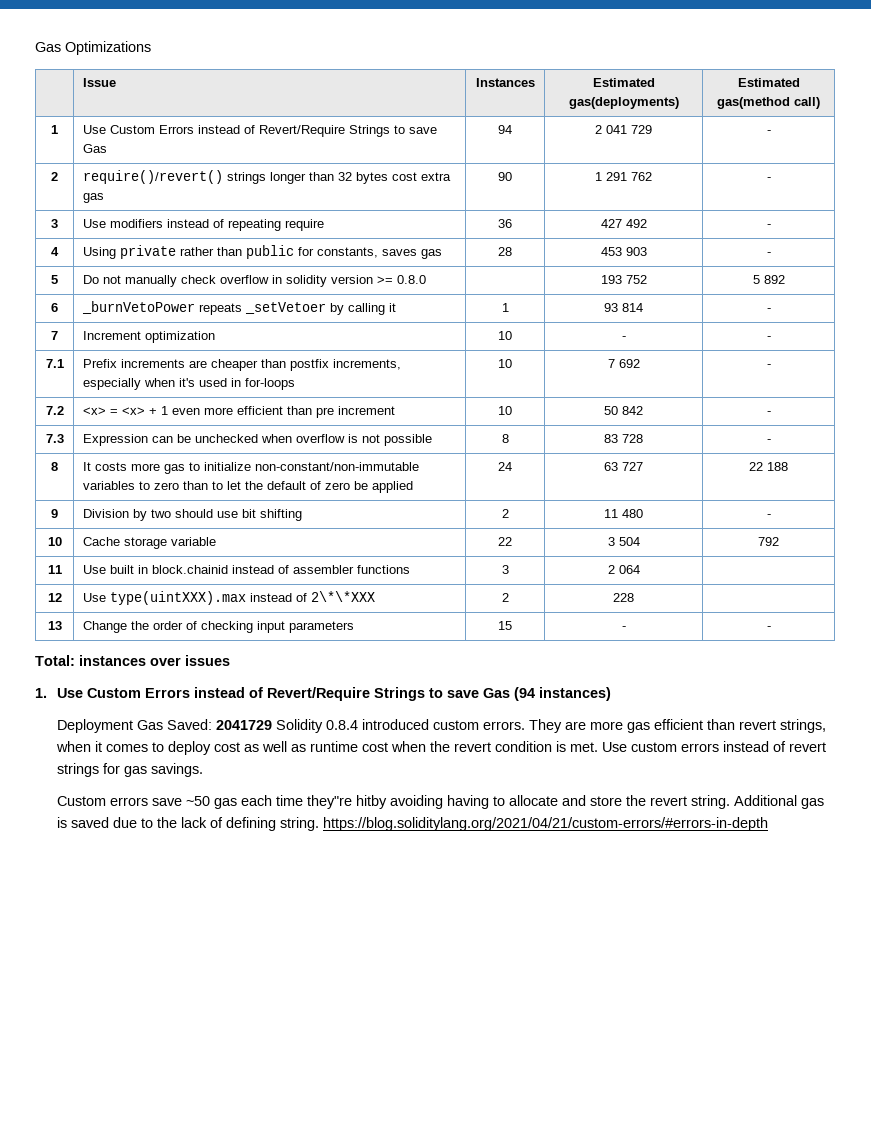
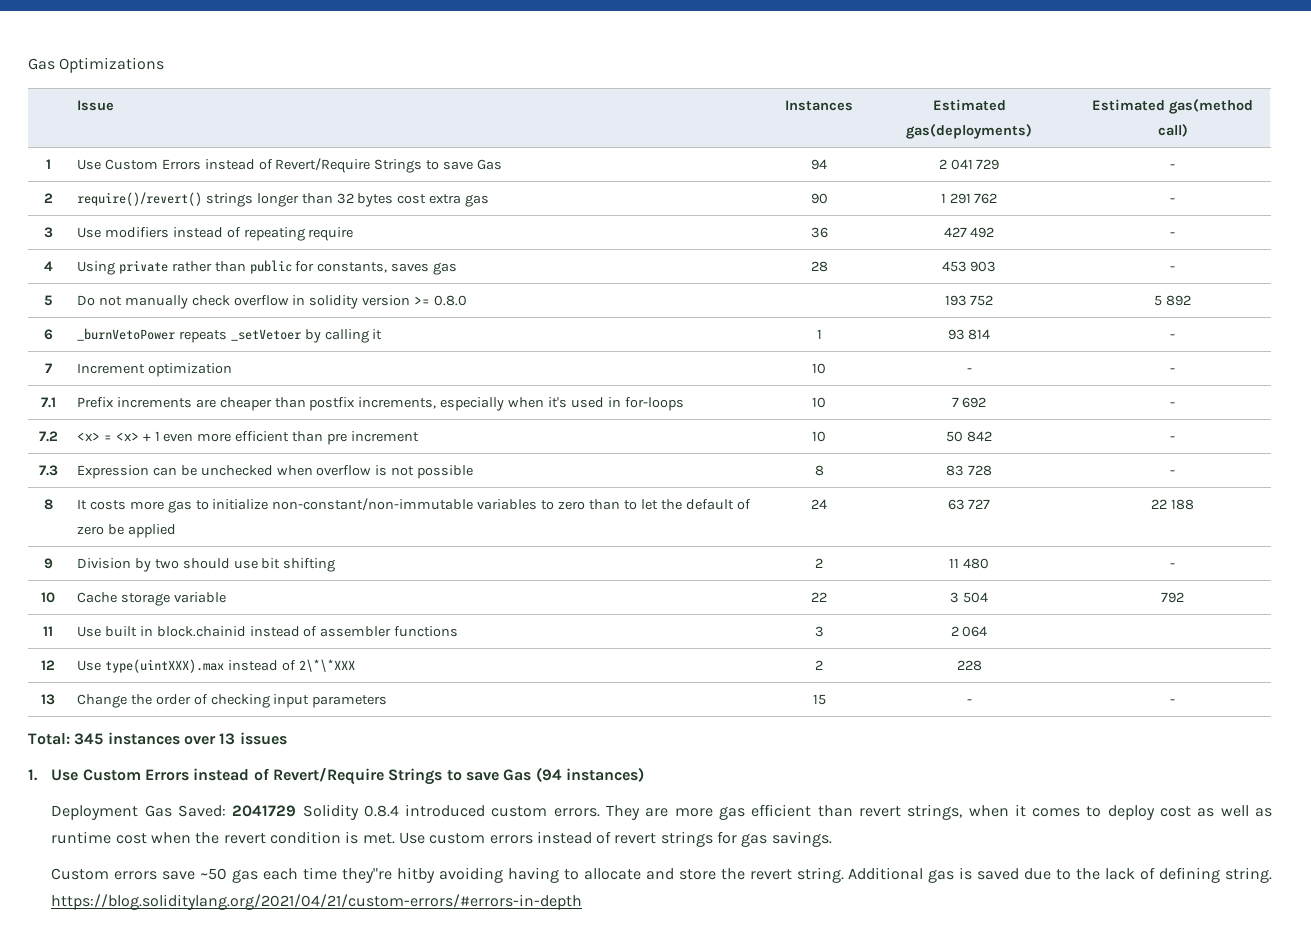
(75, 660) none -> [74,733,104,745] 345
(181, 661) none -> [219,733,236,745] 13

